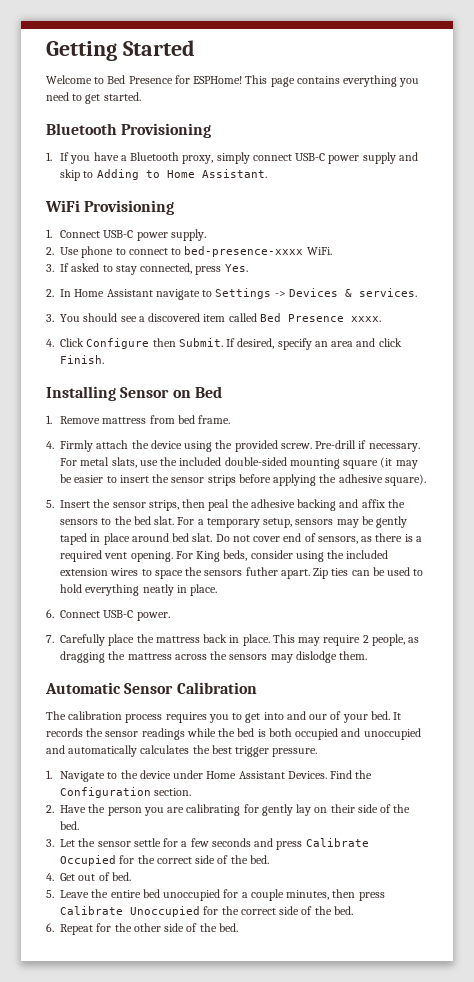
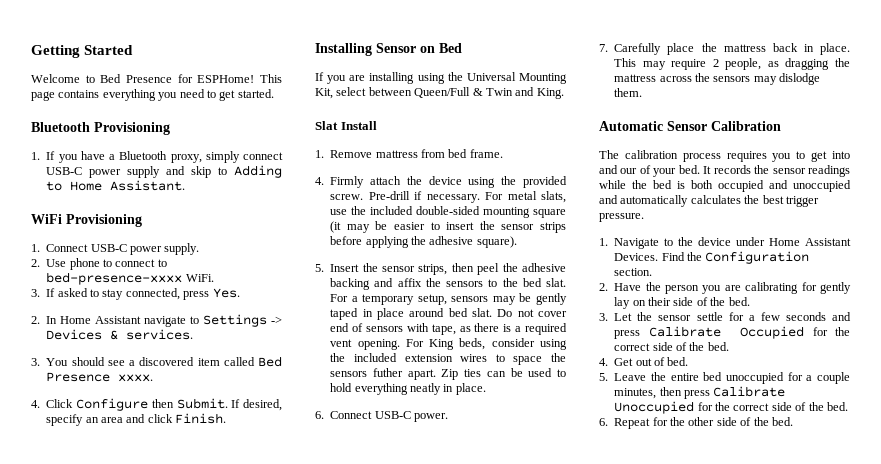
(222, 392) none -> [315,72,567,84] [315,87,564,99] [315,121,377,130] // If you are installing using the Universal Mounting Kit, select between Queen/Full & Twin and King. // Slat Install
[208,499,230,511] peal -> [477,263,500,275] peel
[317,536,358,544] sensors, -> [365,323,456,335] sensors with tape,

